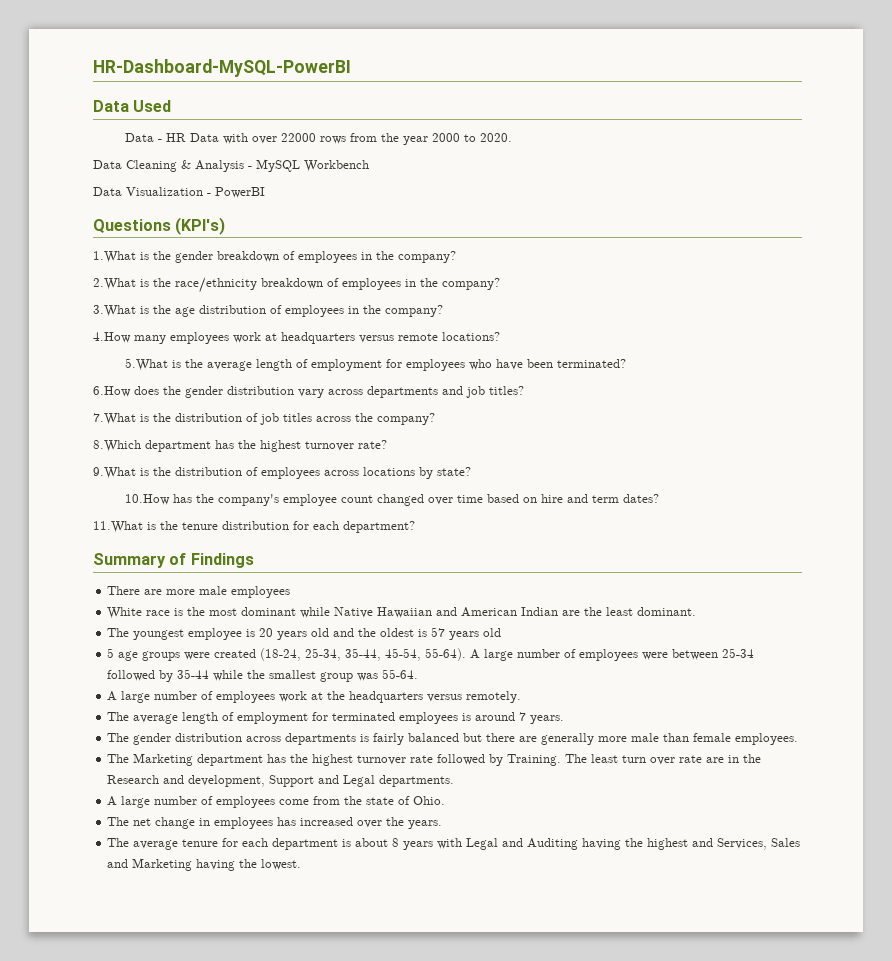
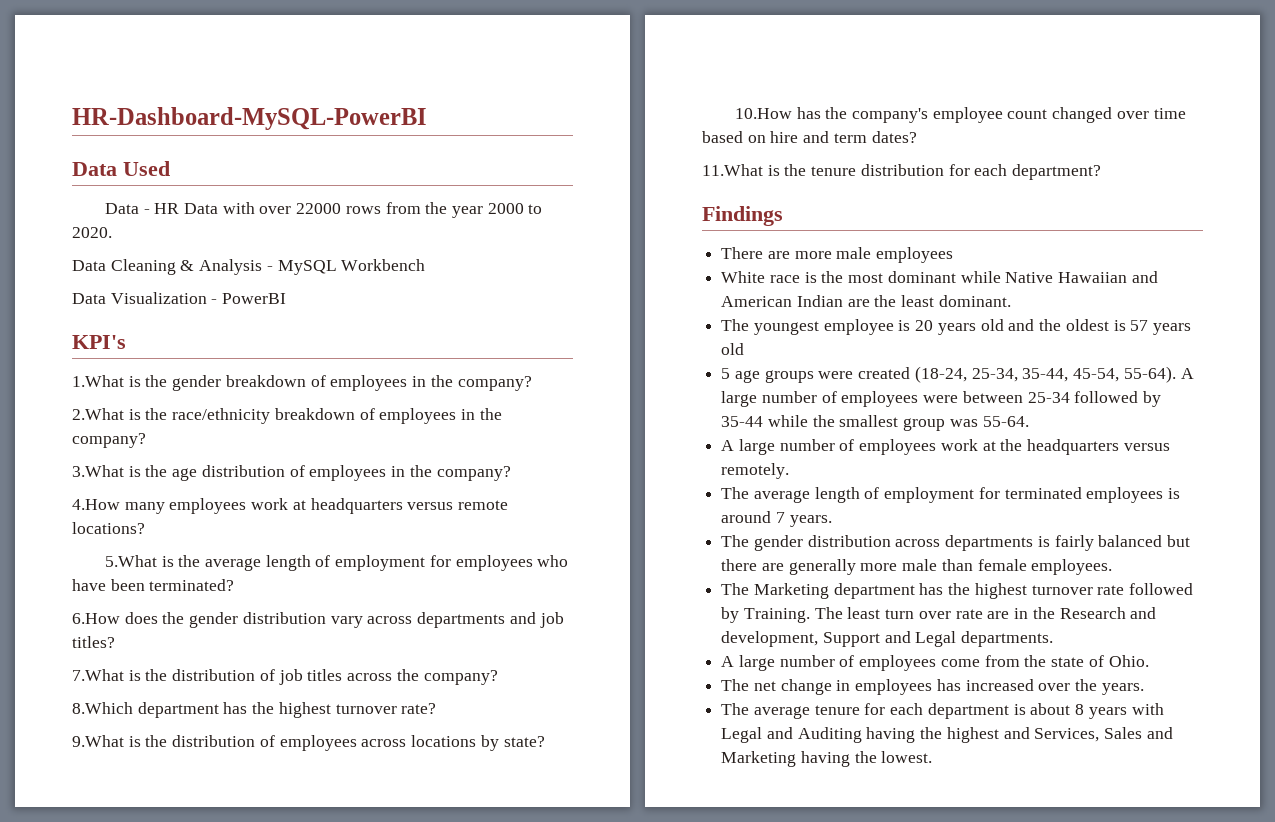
[93,217,226,235] Questions (KPI's) -> [72,335,126,349] KPI's
[93,553,187,568] Summary of -> (1102, 172) none

